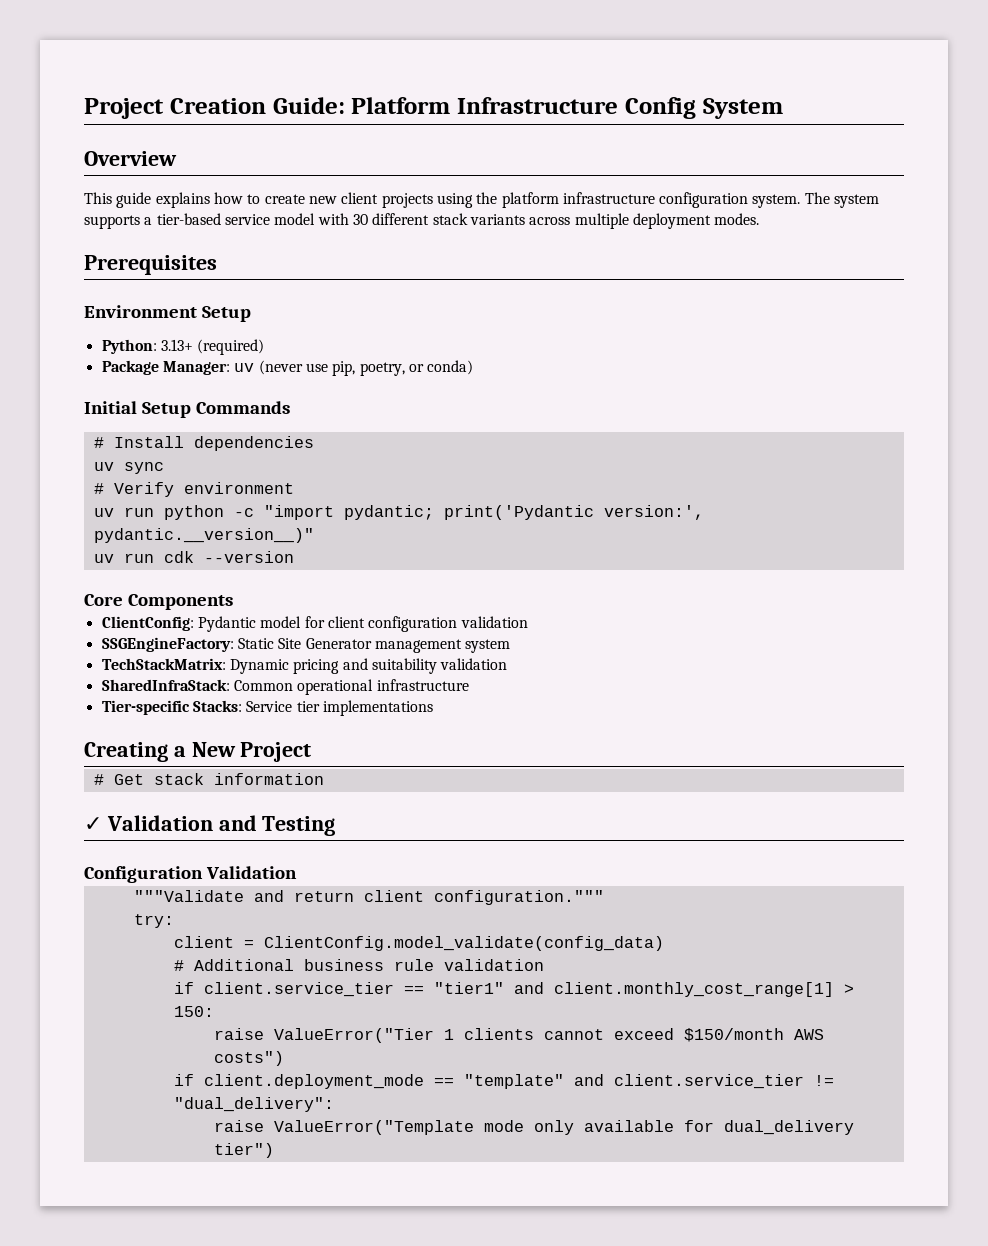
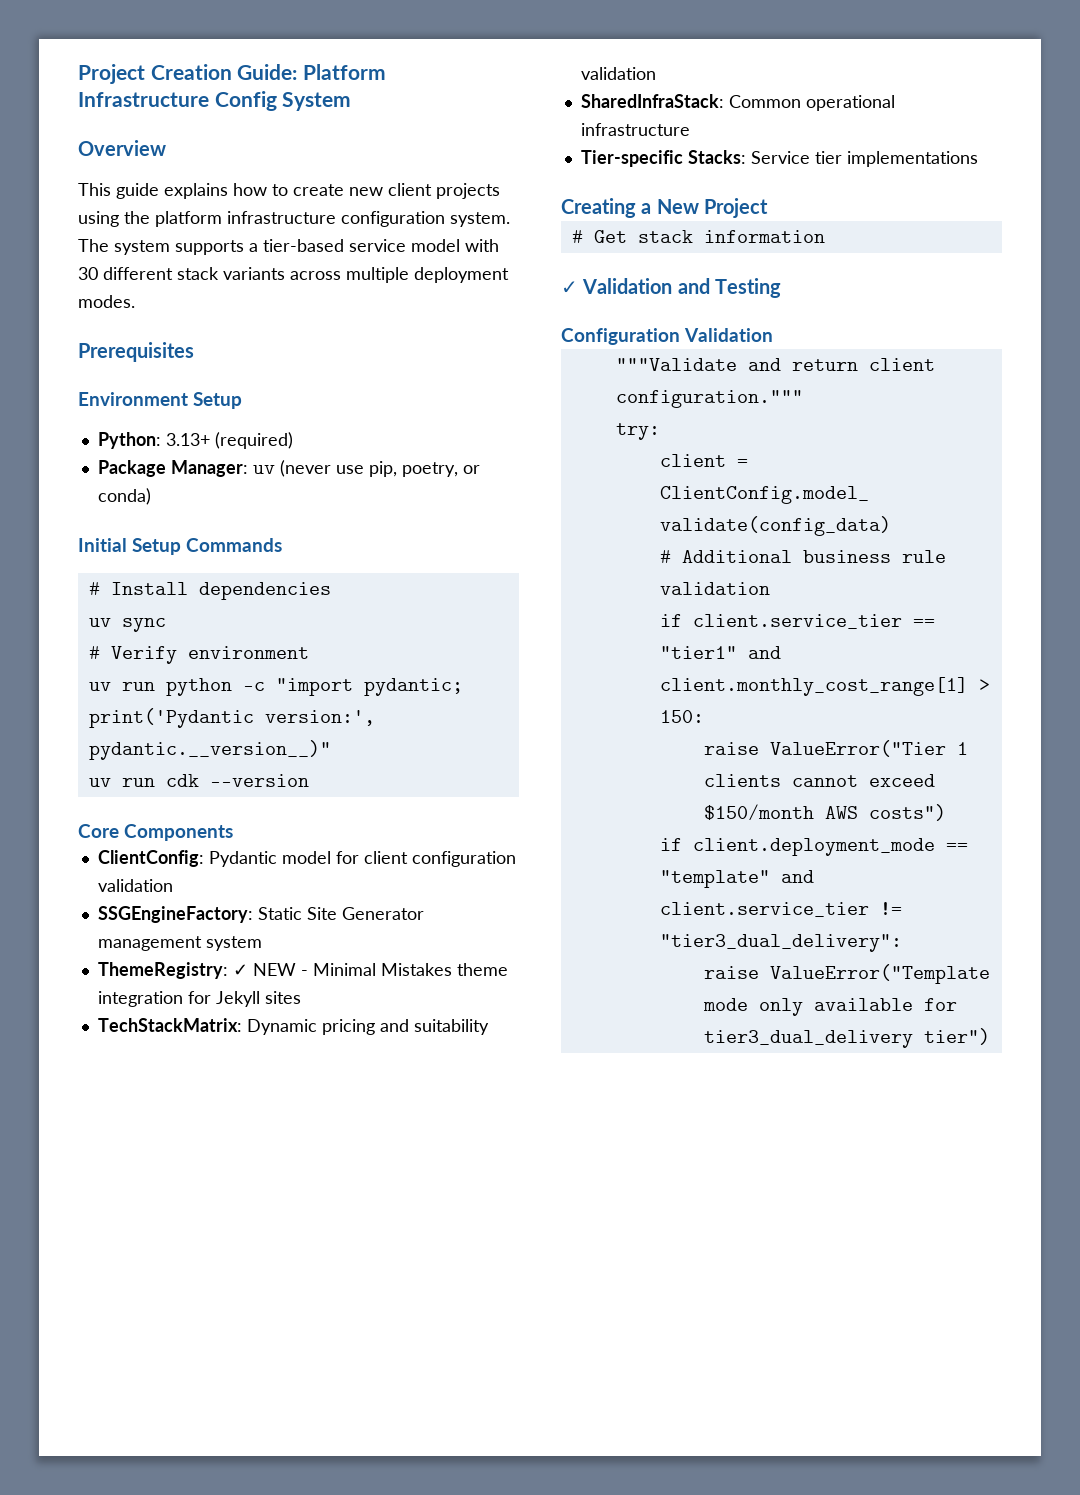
(511, 646) none -> [97,962,508,979] [97,991,301,1007] // ThemeRegistry: ✓ NEW - Minimal Mistakes theme integration for Jekyll sites
[173,1097,334,1112] "dual_delivery": -> [659,934,902,952] "tier3_dual_delivery":
[723,1120,854,1135] dual_delivery -> [703,1030,913,1048] tier3_dual_delivery

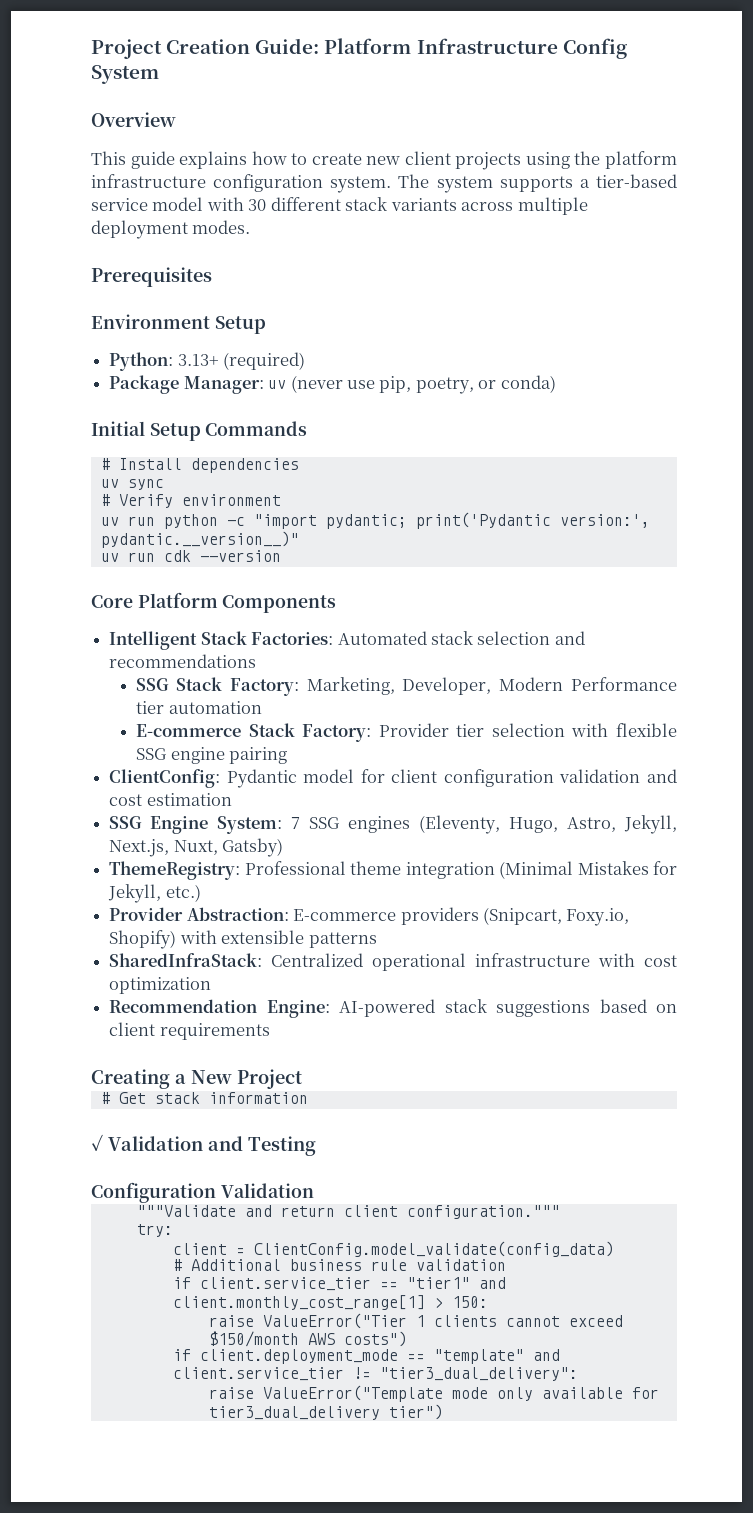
(119, 831) none -> [137,592,218,608] Platform
(234, 832) none -> [109,631,585,650] [109,654,257,668] [136,677,677,696] [136,701,262,714] [136,723,677,742] [136,747,288,764] // Intelligent Stack Factories: Automated stack selection and recommendations // SSG Stack Factory: Marketing, Developer, Modern Performance tier automation // E-commerce Stack Factory: Provider tier selection with flexible SSG engine pairing
[97,906,424,923] [97,936,262,951] [97,962,508,979] [97,991,301,1007] [97,1018,489,1035] [580,67,656,80] // SSGEngineFactory: Static Site Generator management system // ThemeRegistry: ✓ NEW - Minimal Mistakes theme integration for Jekyll sites // TechStackMatrix: Dynamic pricing and suitability validation -> [647,769,677,783] [109,793,232,806] [109,815,677,834] [109,838,284,857] [109,861,678,880] [108,884,201,903] [109,907,630,926] [109,930,377,949] and cost estimation // SSG Engine System: 7 SSG engines (Eleventy, Hugo, Astro, Jekyll, Next.js, Nuxt, Gatsby) // ThemeRegistry: Professional theme integration (Minimal Mistakes for Jekyll, etc.) // Provider Abstraction: E-commerce providers (Snipcart, Foxy.io, Shopify) with extensible patterns
[728,95,801,108] Common -> [271,953,364,967] Centralized
[580,150,978,167] // Tier-specific Stacks: Service tier implementations -> [598,953,678,967] [109,977,212,994] [109,999,678,1018] [109,1022,270,1040] with cost optimization // Recommendation Engine: AI-powered stack suggestions based on client requirements

